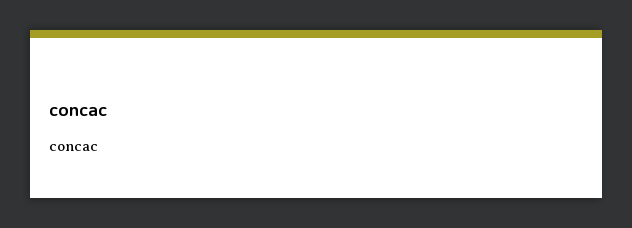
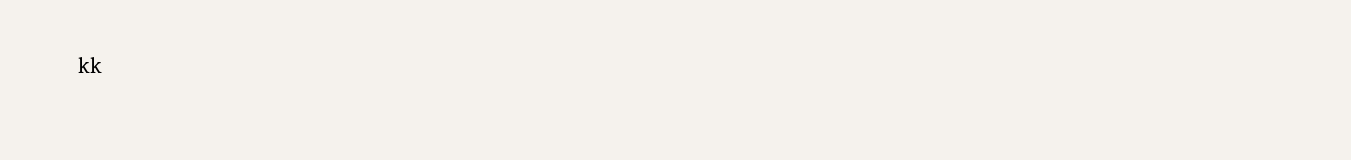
[49,107,107,116] [49,144,98,151] concac // concac -> [78,57,102,73] kk

